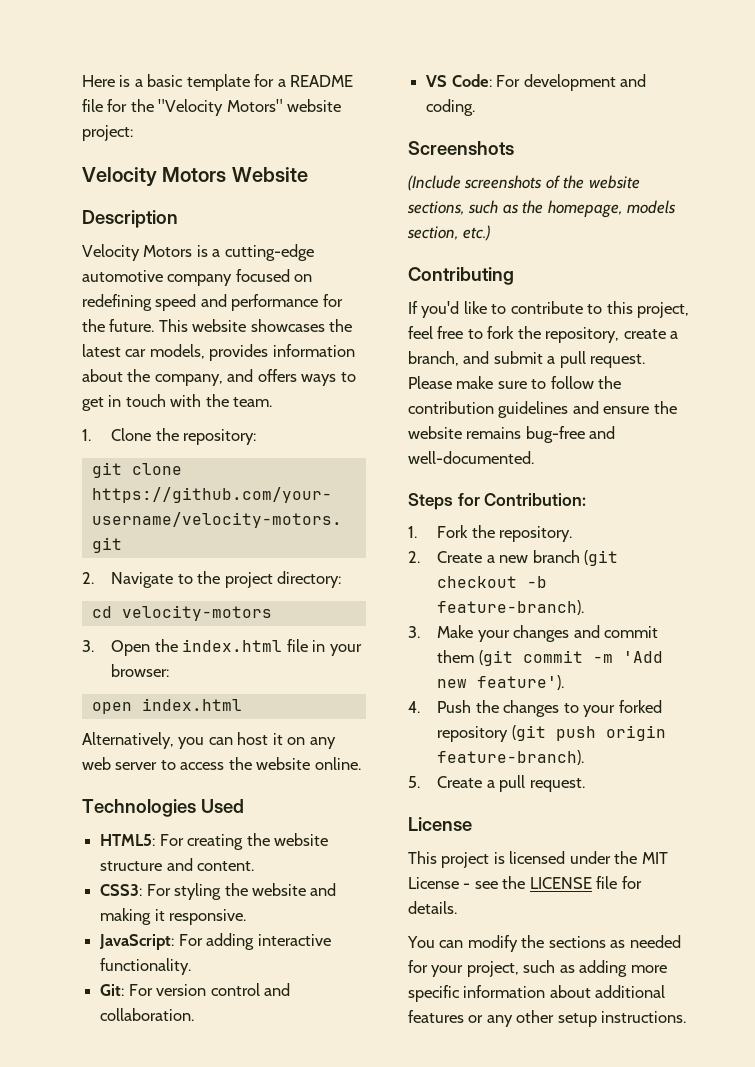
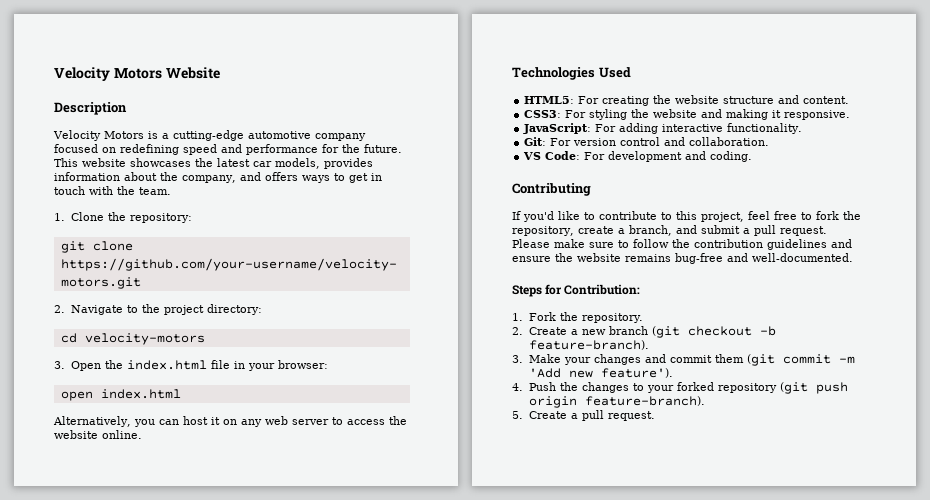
[82,74,354,91] [82,99,342,116] [82,125,133,141] Here is a basic template for a README file for the "Velocity Motors" website project: // -> (54, 74) none
[408,141,514,155] [408,175,640,191] [407,200,677,218] [407,225,491,241] // Screenshots // (Include screenshots of the website sections, such as the homepage, models section, etc.) -> (753, 156) none
[408,817,472,831] [408,851,668,868] [408,876,642,889] [408,901,457,914] [407,935,681,952] [408,960,667,977] [408,985,666,1002] [408,1010,687,1027] // License // This project is licensed under the MIT License - see the LICENSE file for details. // You can modify the sections as needed for your project, such as adding more specific information about additional features or any other setup instructions. -> (655, 416) none

